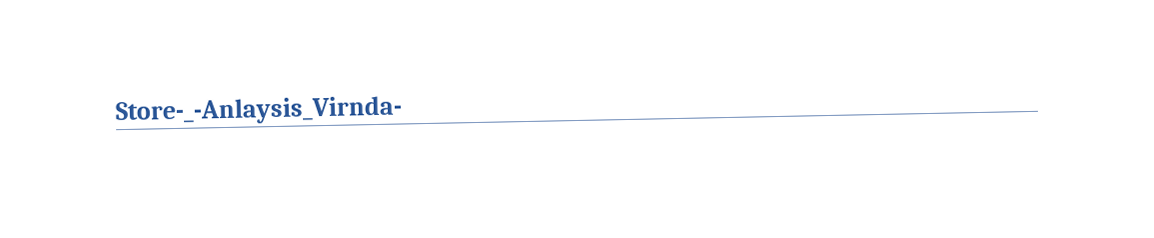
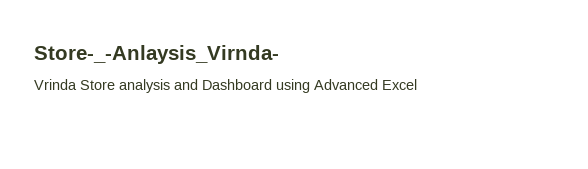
(402, 111) none -> [34,79,417,93] // Vrinda Store analysis and Dashboard using Advanced Excel

